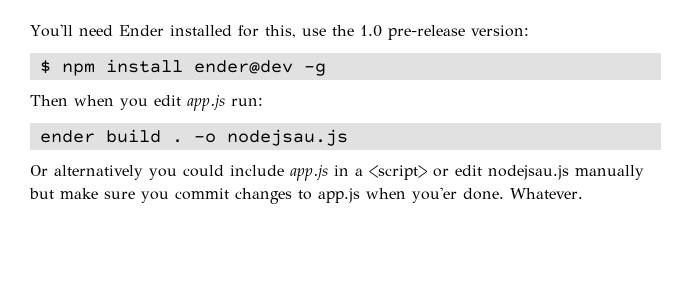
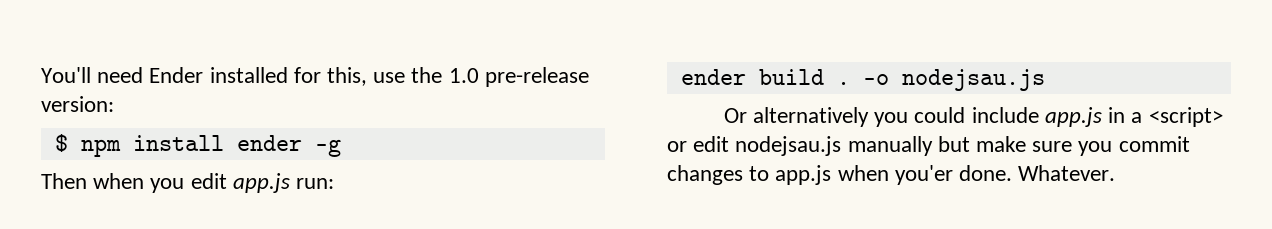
[193,60,293,74] ender@dev -> [236,135,302,151] ender

